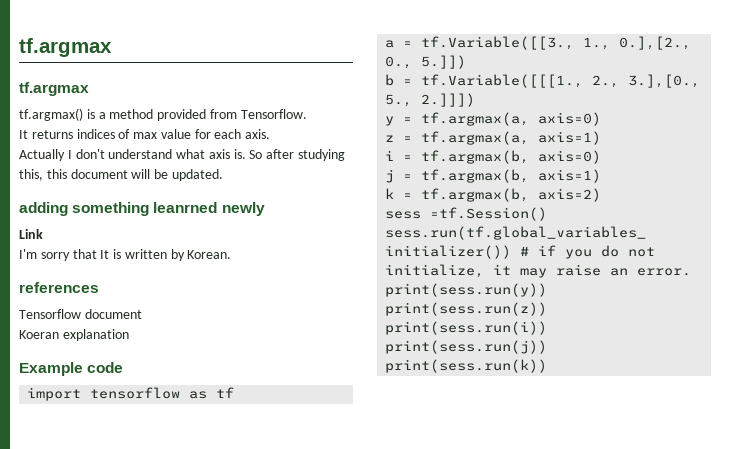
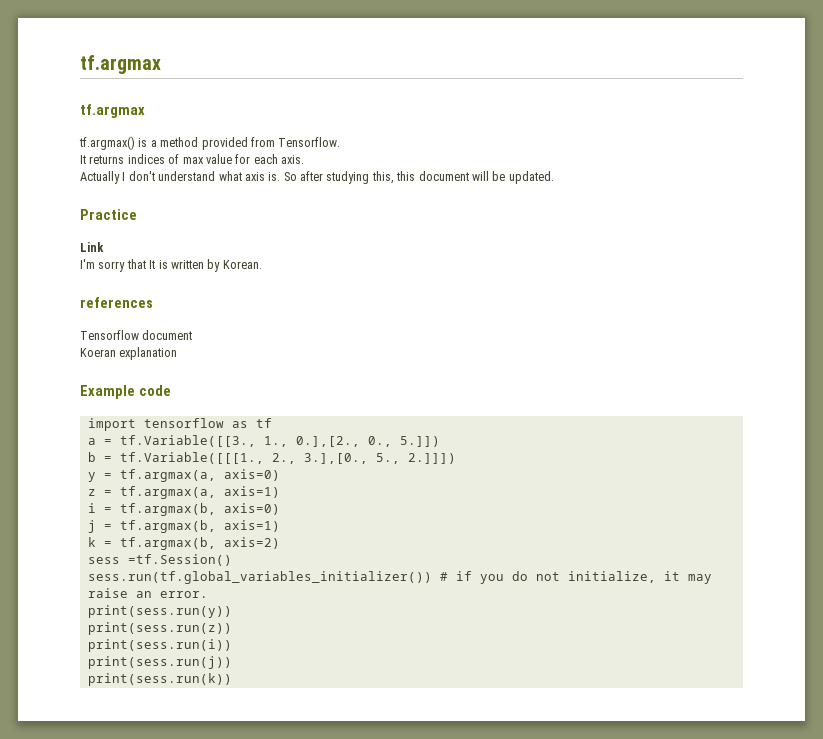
[19,202,265,216] adding something leanrned newly -> [80,209,137,220] Practice

